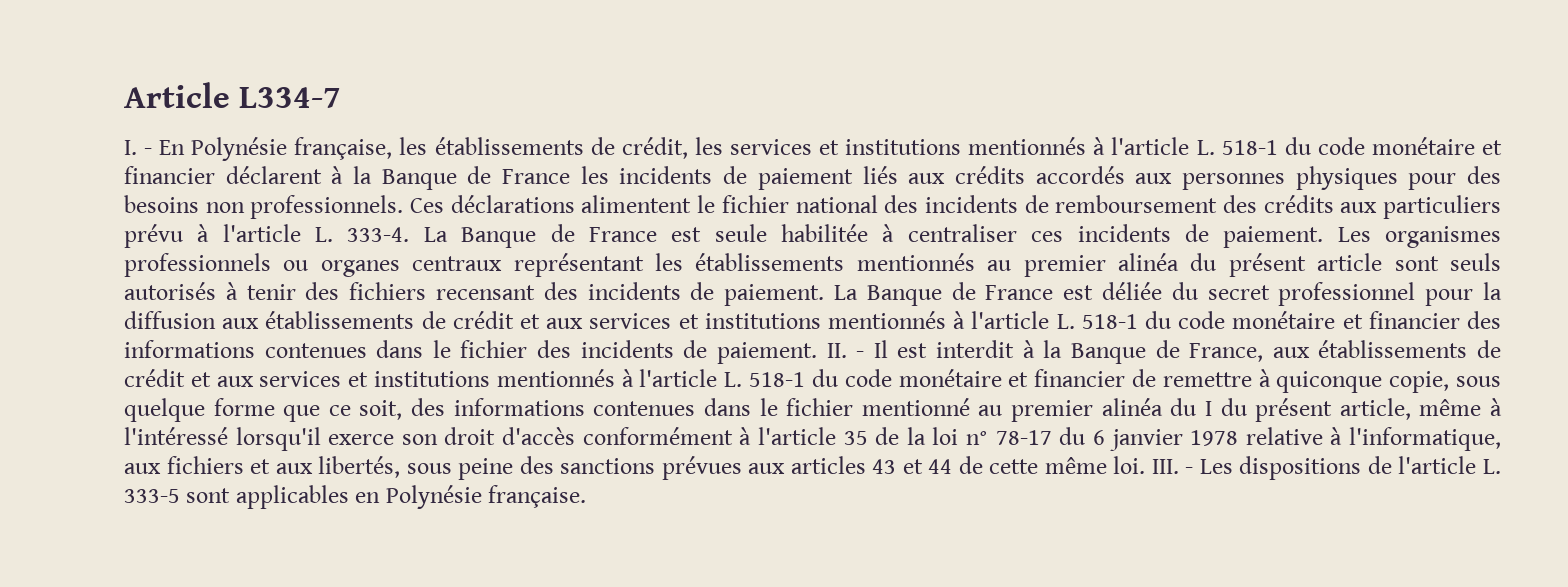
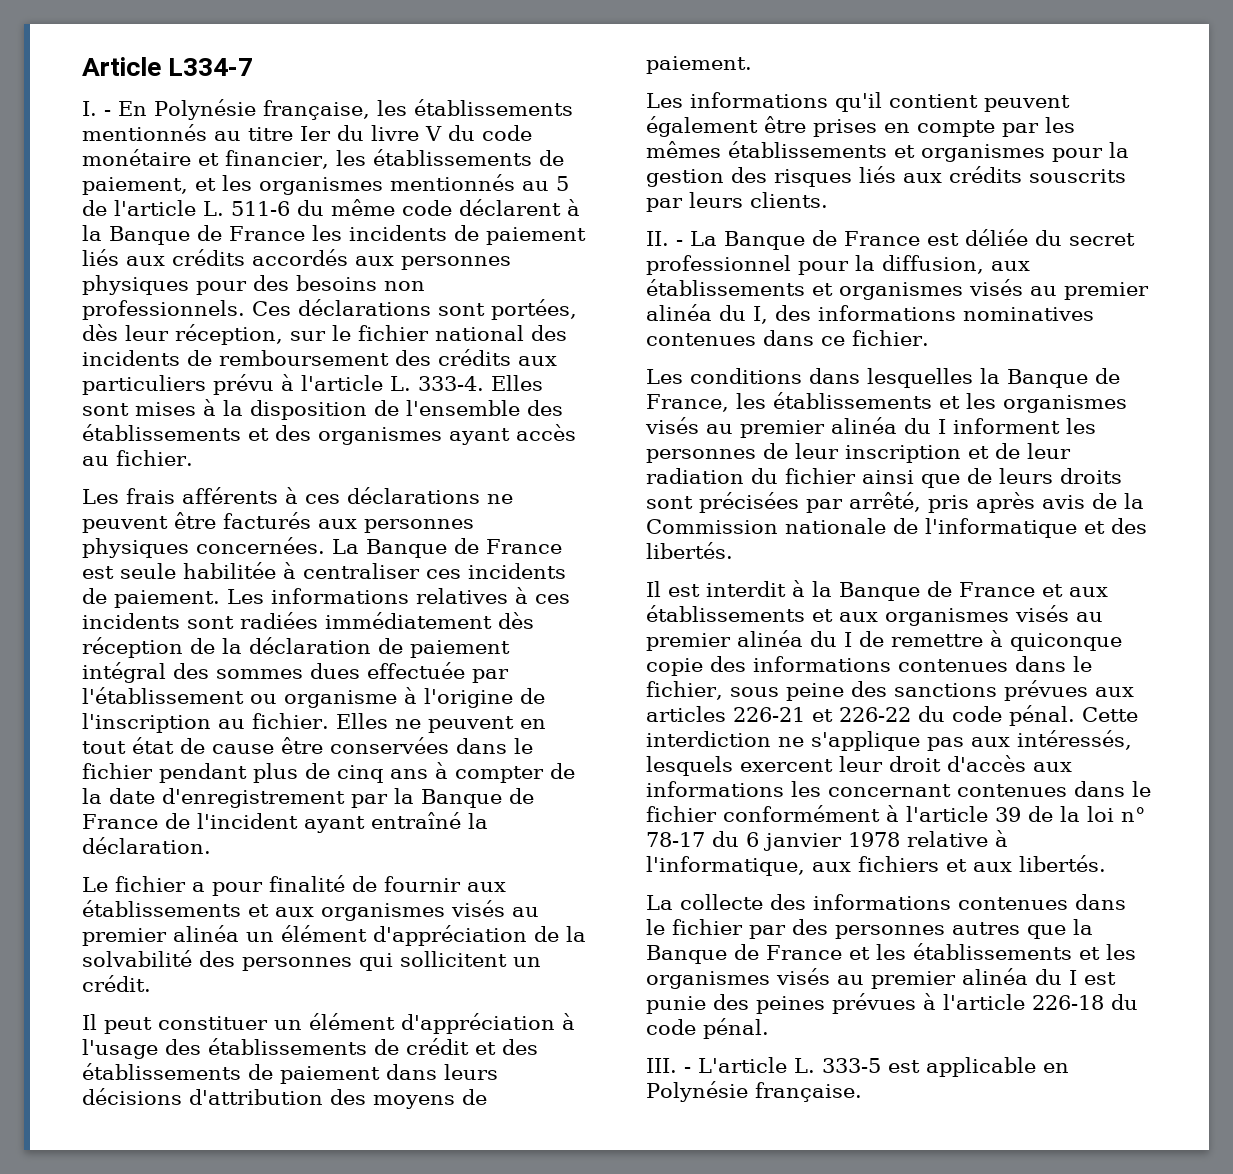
[590,137,1502,159] [124,166,215,184] de crédit, les services et institutions mentionnés à l'article L. 518-1 du code monétaire et financier -> [82,124,532,141] [82,149,564,169] [82,174,569,195] [82,199,452,216] mentionnés au titre Ier du livre V du code monétaire et financier, les établissements de paiement, et les organismes mentionnés au 5 de l'article L. 511-6 du même code
[581,195,692,213] alimentent -> [438,299,577,320] [82,324,326,345] sont portées, dès leur réception, sur
(410, 234) none -> [491,375,543,391] [82,399,563,420] [82,424,576,445] [82,450,193,466] [82,487,513,504] [82,512,474,533] [82,537,325,558] Elles sont mises à la disposition de l'ensemble des établissements et des organismes ayant accès au fichier. // Les frais afférents à ces déclarations ne peuvent être facturés aux personnes physiques concernées.
[1385,226,1501,248] [124,253,1502,277] [124,282,825,306] organismes professionnels ou organes centraux représentant les établissements mentionnés au premier alinéa du présent article sont seuls autorisés à tenir des fichiers recensant des incidents de paiement. -> [271,587,570,604] [82,612,534,629] [82,637,510,658] [82,662,509,683] [82,687,545,708] [82,713,546,733] [82,737,533,754] [82,762,575,783] [82,788,534,808] [82,812,488,833] [82,837,211,854] [82,875,506,896] [82,900,539,921] [82,925,586,946] [82,950,541,971] [82,975,151,992] [82,1013,575,1034] [82,1038,538,1059] [82,1063,498,1084] [82,1088,487,1109] [646,56,752,74] [646,92,1070,112] [646,116,1075,137] [646,141,1129,162] [646,166,1126,187] [646,192,828,212] [646,231,683,246] informations relatives à ces incidents sont radiées immédiatement dès réception de la déclaration de paiement intégral des sommes dues effectuée par l'établissement ou organisme à l'origine de l'inscription au fichier. Elles ne peuvent en tout état de cause être conservées dans le fichier pendant plus de cinq ans à compter de la date d'enregistrement par la Banque de France de l'incident ayant entraîné la déclaration. // Le fichier a pour finalité de fournir aux établissements et aux organismes visés au premier alinéa un élément d'appréciation de la solvabilité des personnes qui sollicitent un crédit. // Il peut constituer un élément d'appréciation à l'usage des établissements de crédit et des établissements de paiement dans leurs décisions d'attribution des moyens de paiement. // Les informations qu'il contient peuvent également être prises en compte par les mêmes établissements et organismes pour la gestion des risques liés aux crédits souscrits par leurs clients. // II. -
[124,311,1502,329] [124,340,865,364] diffusion aux établissements de crédit et aux services et institutions mentionnés à l'article L. 518-1 du code monétaire et financier des informations contenues dans le fichier des incidents de paiement. II. - -> [882,255,1030,274] [646,279,1149,300] [646,304,1094,324] [646,330,929,346] [646,368,1120,388] [646,392,1127,413] [645,417,1096,438] [646,443,1071,463] [646,468,1122,488] [646,492,1144,513] [646,518,1147,538] [646,542,733,559] diffusion, aux établissements et organismes visés au premier alinéa du I, des informations nominatives contenues dans ce fichier. // Les conditions dans lesquelles la Banque de France, les établissements et les organismes visés au premier alinéa du I informent les personnes de leur inscription et de leur radiation du fichier ainsi que de leurs droits sont précisées par arrêté, pris après avis de la Commission nationale de l'informatique et des libertés. //
[1189,340,1502,362] [124,369,1502,393] [124,398,1503,422] [124,427,576,451] France, aux établissements de crédit et aux services et institutions mentionnés à l'article L. 518-1 du code monétaire et financier de remettre à quiconque copie, sous quelque forme que ce soit, des informations contenues dans le fichier mentionné au premier alinéa du I du présent article, même à l'intéressé lorsqu'il exerce son droit d'accès -> [959,582,1108,597] [646,605,1103,626] [646,630,1122,651] [646,656,1092,676] [646,680,1134,701] [646,705,1138,726] [646,730,1132,751] [646,755,1072,776] [646,781,1151,797] [646,806,717,822] France et aux établissements et aux organismes visés au premier alinéa du I de remettre à quiconque copie des informations contenues dans le fichier, sous peine des sanctions prévues aux articles 226-21 et 226-22 du code pénal. Cette interdiction ne s'applique pas aux intéressés, lesquels exercent leur droit d'accès aux informations les concernant contenues dans le fichier
[843,431,868,445] 35 -> [995,807,1021,822] 39
[318,456,1501,480] [124,485,349,509] libertés, sous peine des sanctions prévues aux articles 43 et 44 de cette même loi. III. - Les dispositions de l'article L. 333-5 sont applicables -> [1019,855,1106,872] [646,894,1126,910] [646,919,1093,939] [646,943,1136,964] [646,968,1116,989] [646,993,1138,1014] [646,1018,769,1039] [646,1057,1036,1077] libertés. // La collecte des informations contenues dans le fichier par des personnes autres que la Banque de France et les établissements et les organismes visés au premier alinéa du I est punie des peines prévues à l'article 226-18 du code pénal. // III. - L'article L. 333-5 est applicable

